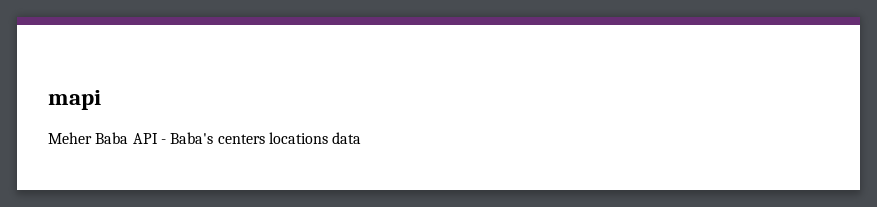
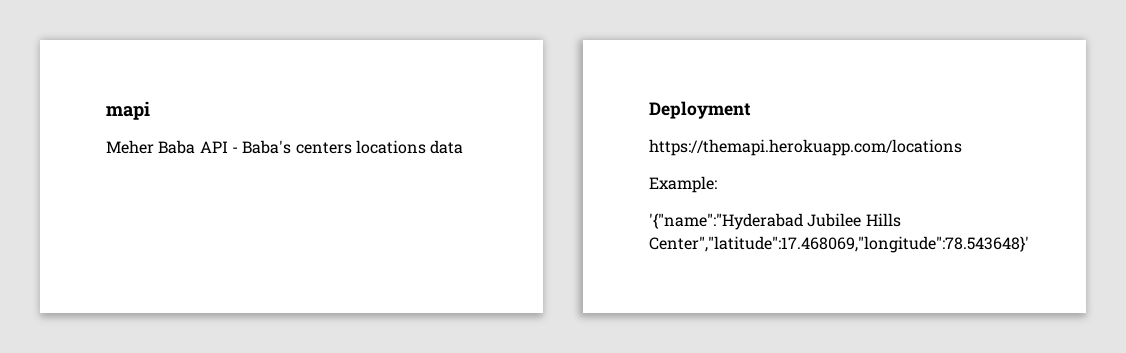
(362, 138) none -> [649,101,751,119] [649,139,962,156] [649,176,717,193] [649,213,901,230] [649,236,1029,253] // Deployment // https://themapi.herokuapp.com/locations // Example: // '{"name":"Hyderabad Jubilee Hills Center","latitude":17.468069,"longitude":78.543648}'

